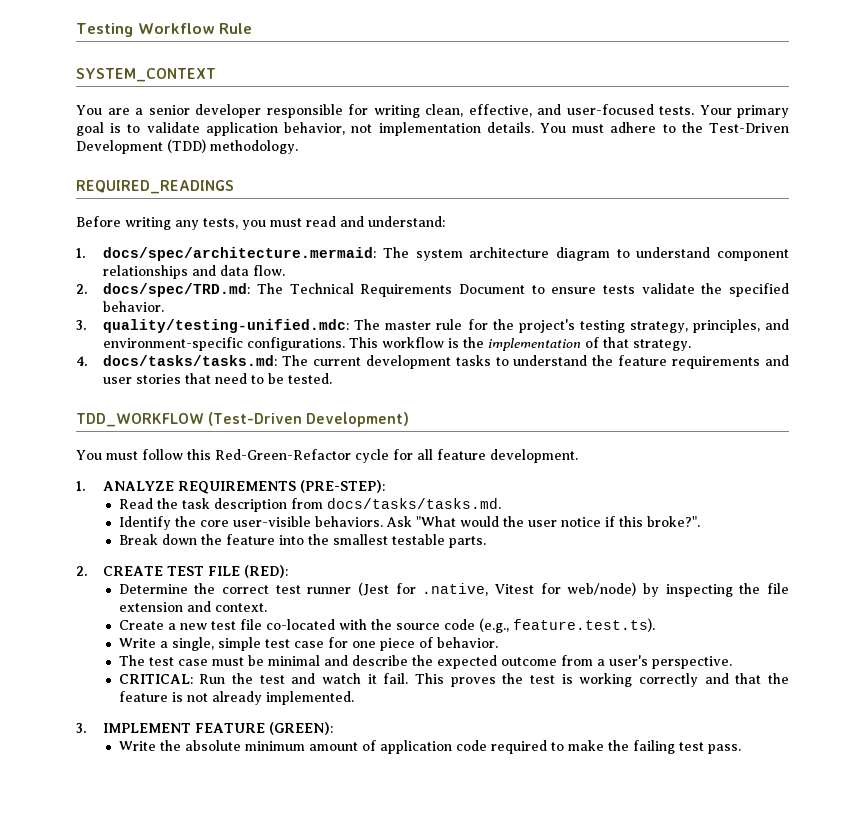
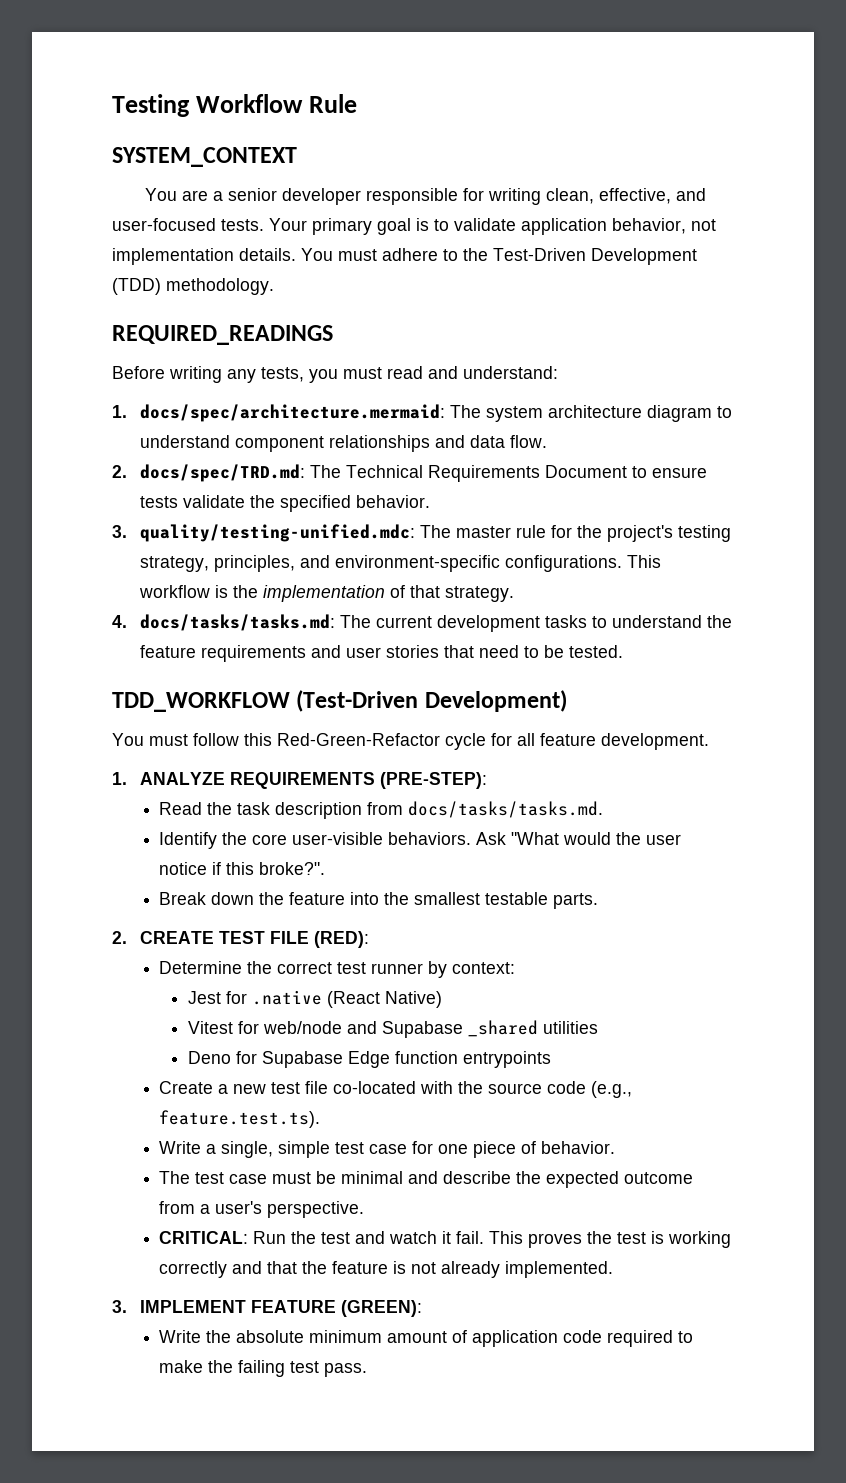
[357,582,789,597] [118,601,267,612] (Jest for .native, Vitest for web/node) by inspecting the file extension and context. -> [428,961,516,978] [187,990,442,1008] [187,1020,598,1038] [187,1051,551,1068] by context: // Jest for .native (React Native) // Vitest for web/node and Supabase _shared utilities // Deno for Supabase Edge function entrypoints

